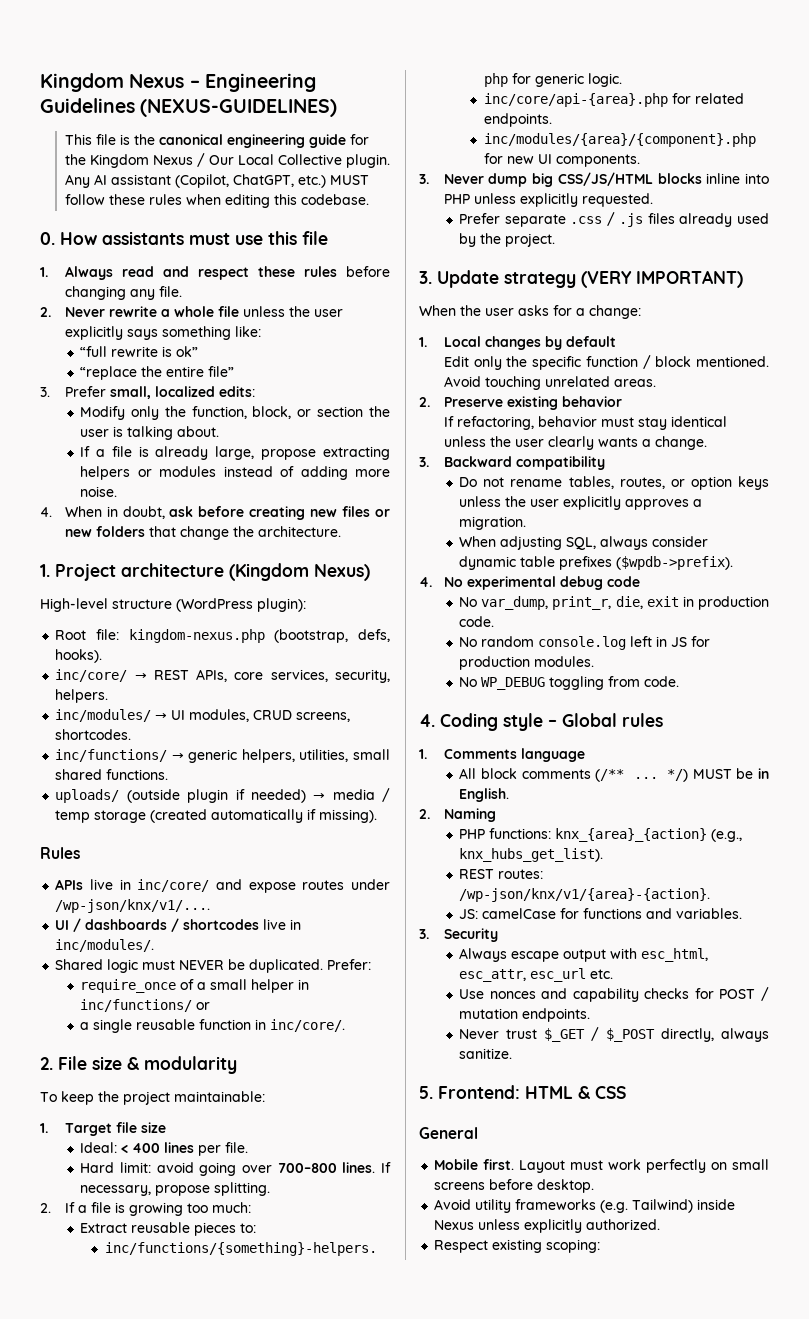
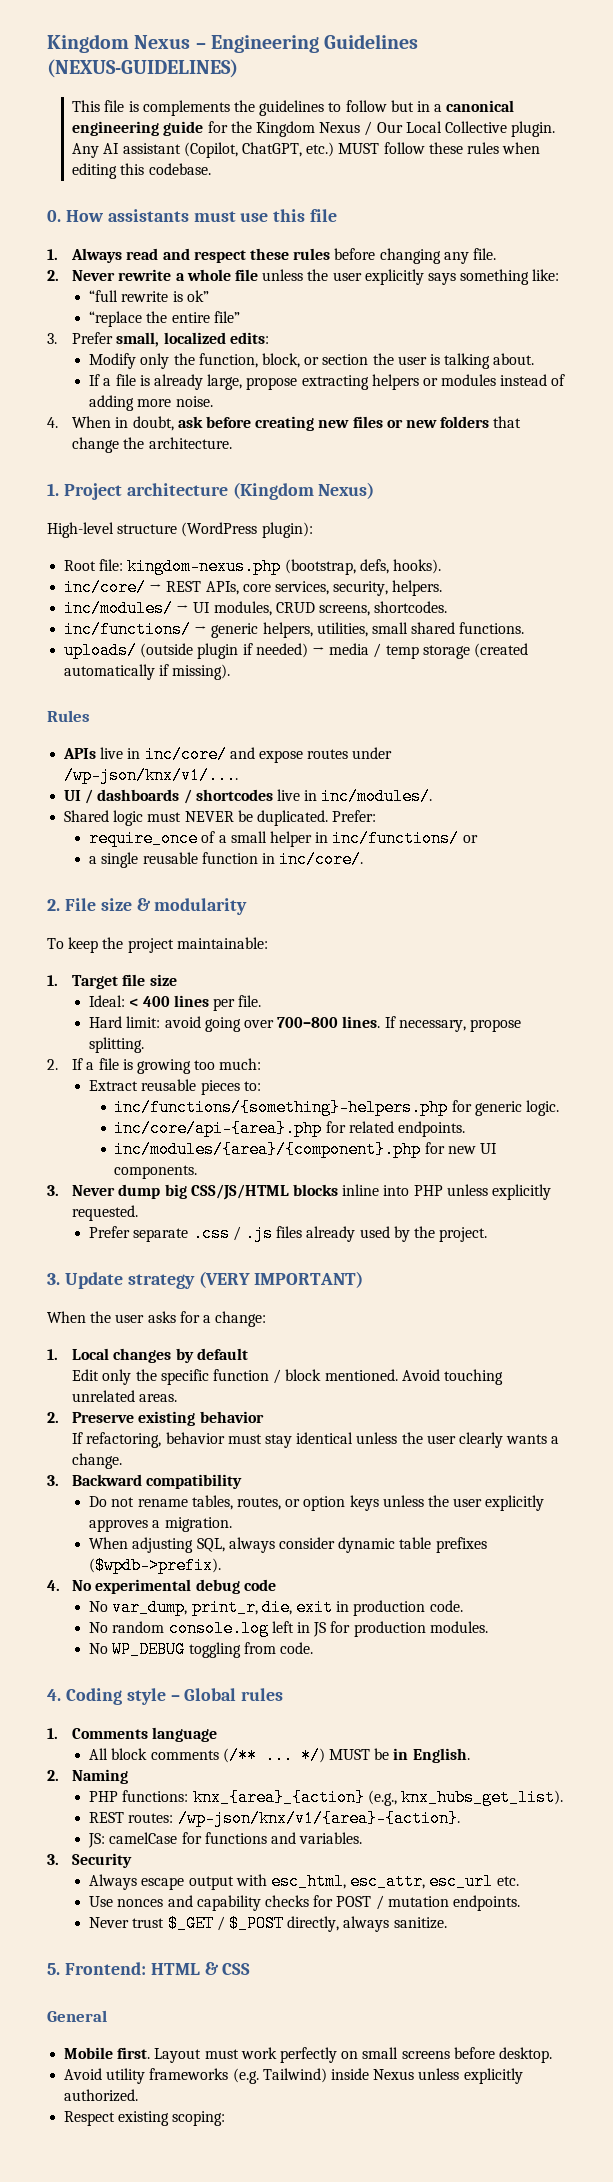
[133,134,155,145] the -> [142,100,443,116] complements the guidelines to follow but in a

